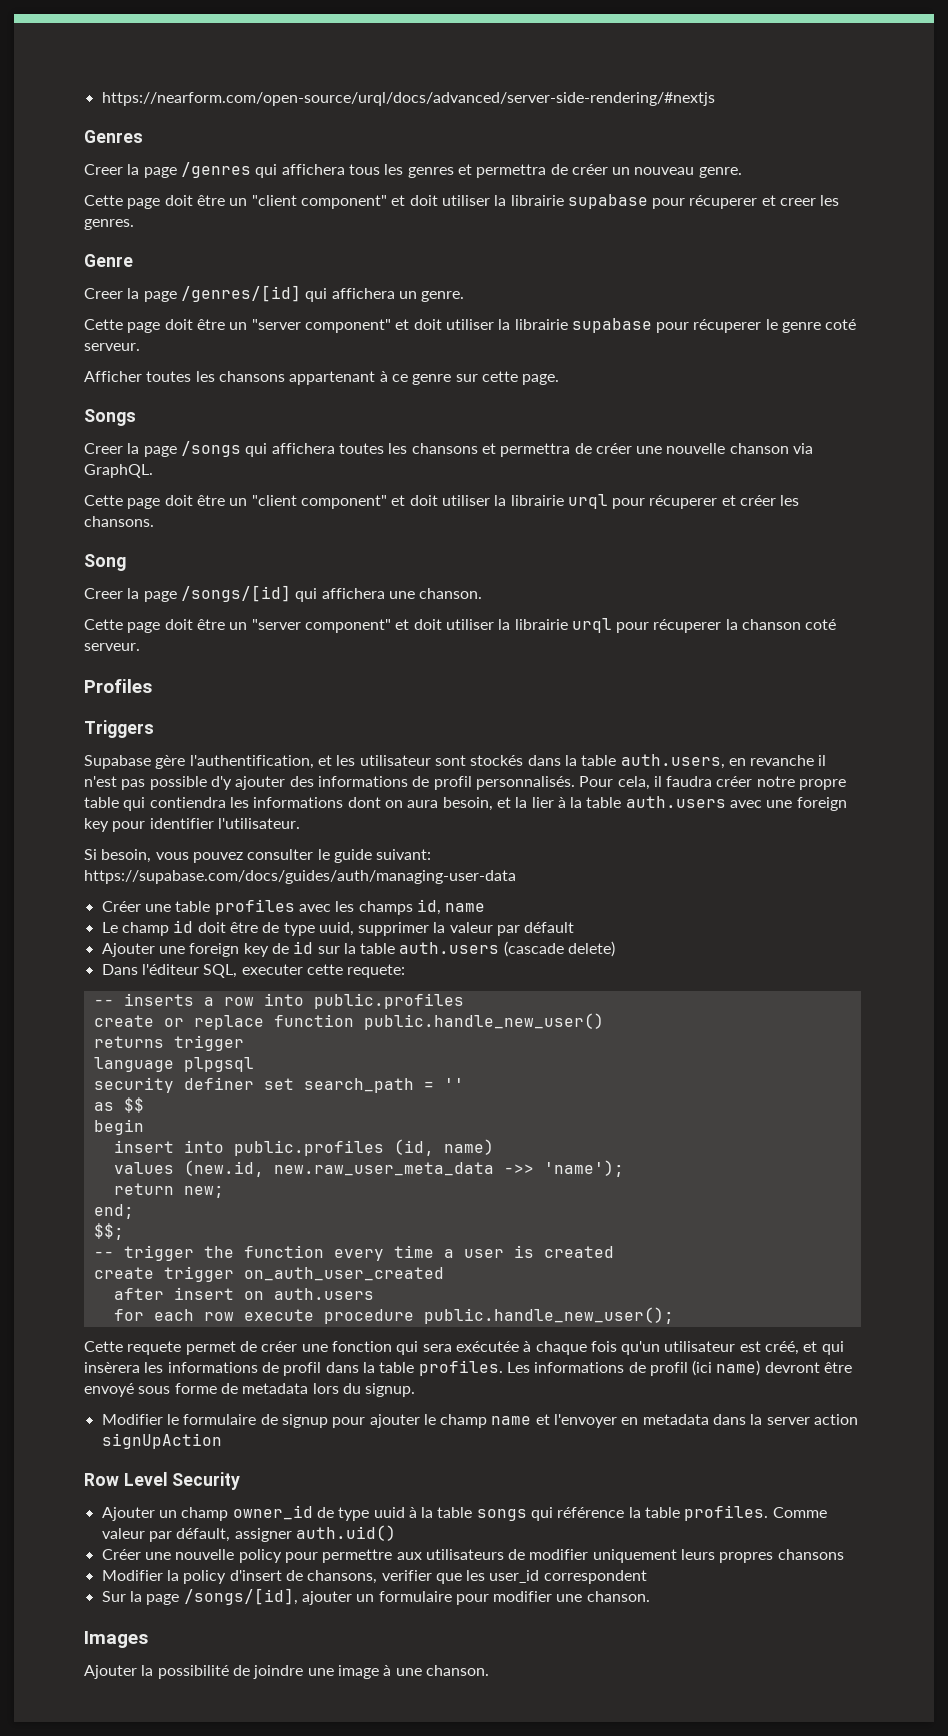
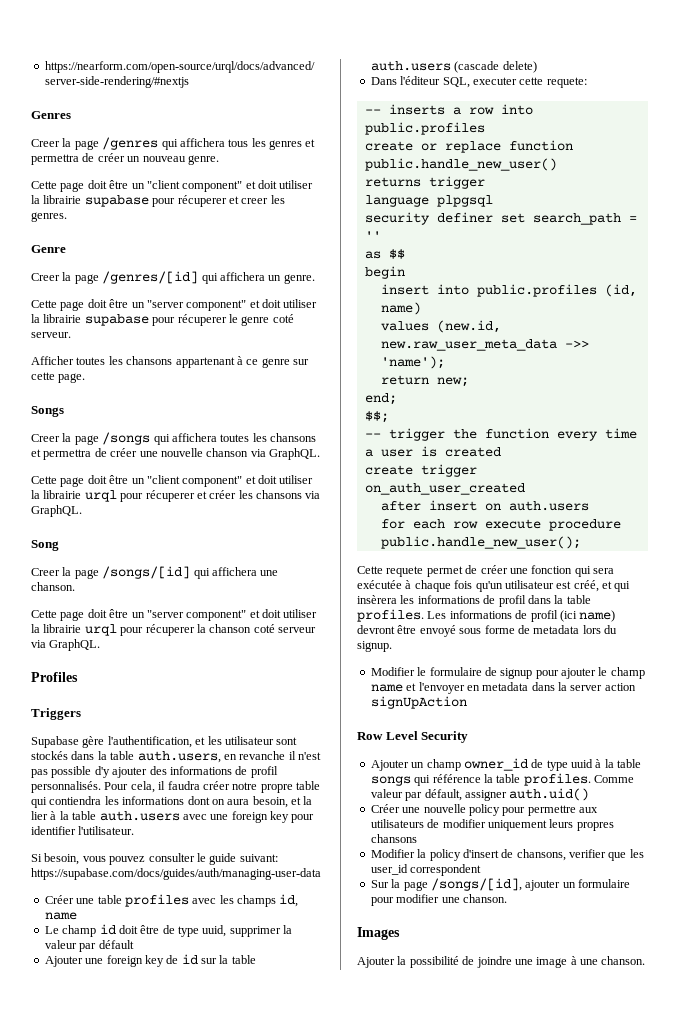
[84,516,154,527] chansons. -> [256,490,321,499] [31,505,82,517] chansons via GraphQL.
[84,643,140,651] serveur. -> [278,627,316,633] [31,639,101,651] serveur via GraphQL.

